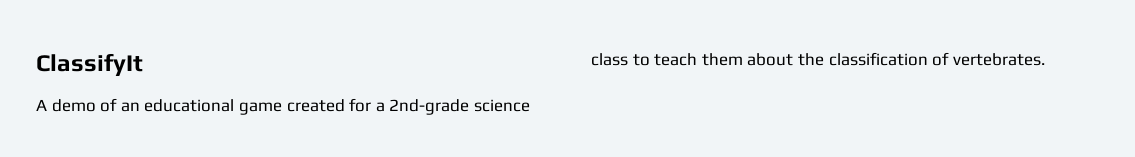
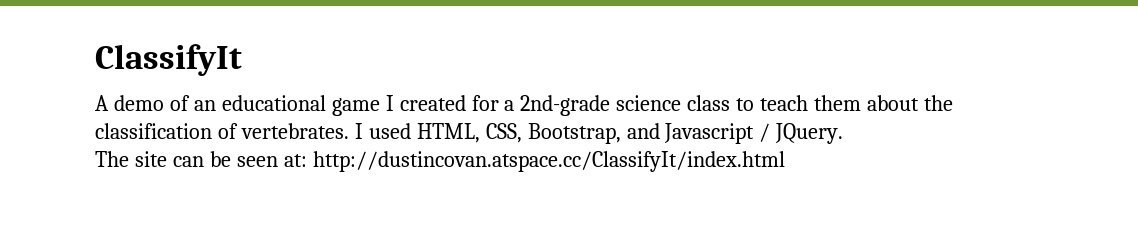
(282, 108) none -> [385,95,394,111] I
(1045, 59) none -> [354,123,844,144] [95,151,785,172] I used HTML, CSS, Bootstrap, and Javascript / JQuery. // The site can be seen at: http://dustincovan.atspace.cc/ClassifyIt/index.html

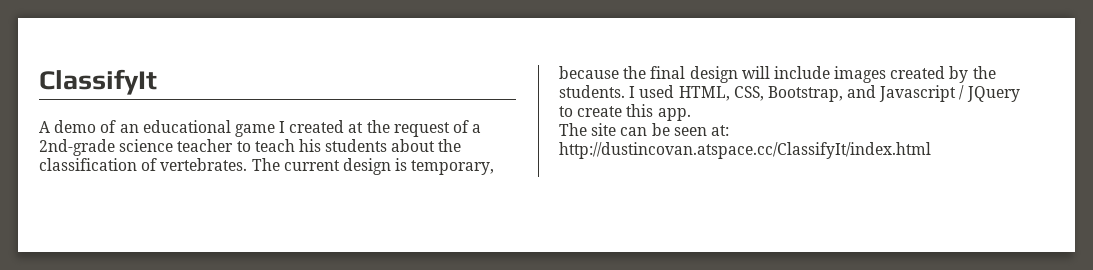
[471,95,499,111] for -> [348,120,470,137] at the request of
[687,95,731,111] class -> [177,139,234,152] teacher
[814,95,862,111] them -> [298,139,388,152] his students
(349, 131) none -> [251,158,495,175] [559,66,996,83] [559,85,625,98] The current design is temporary, because the final design will include images created by the students.
[775,123,844,144] JQuery. -> [966,86,1020,102] [559,104,691,121] JQuery to create this app.

